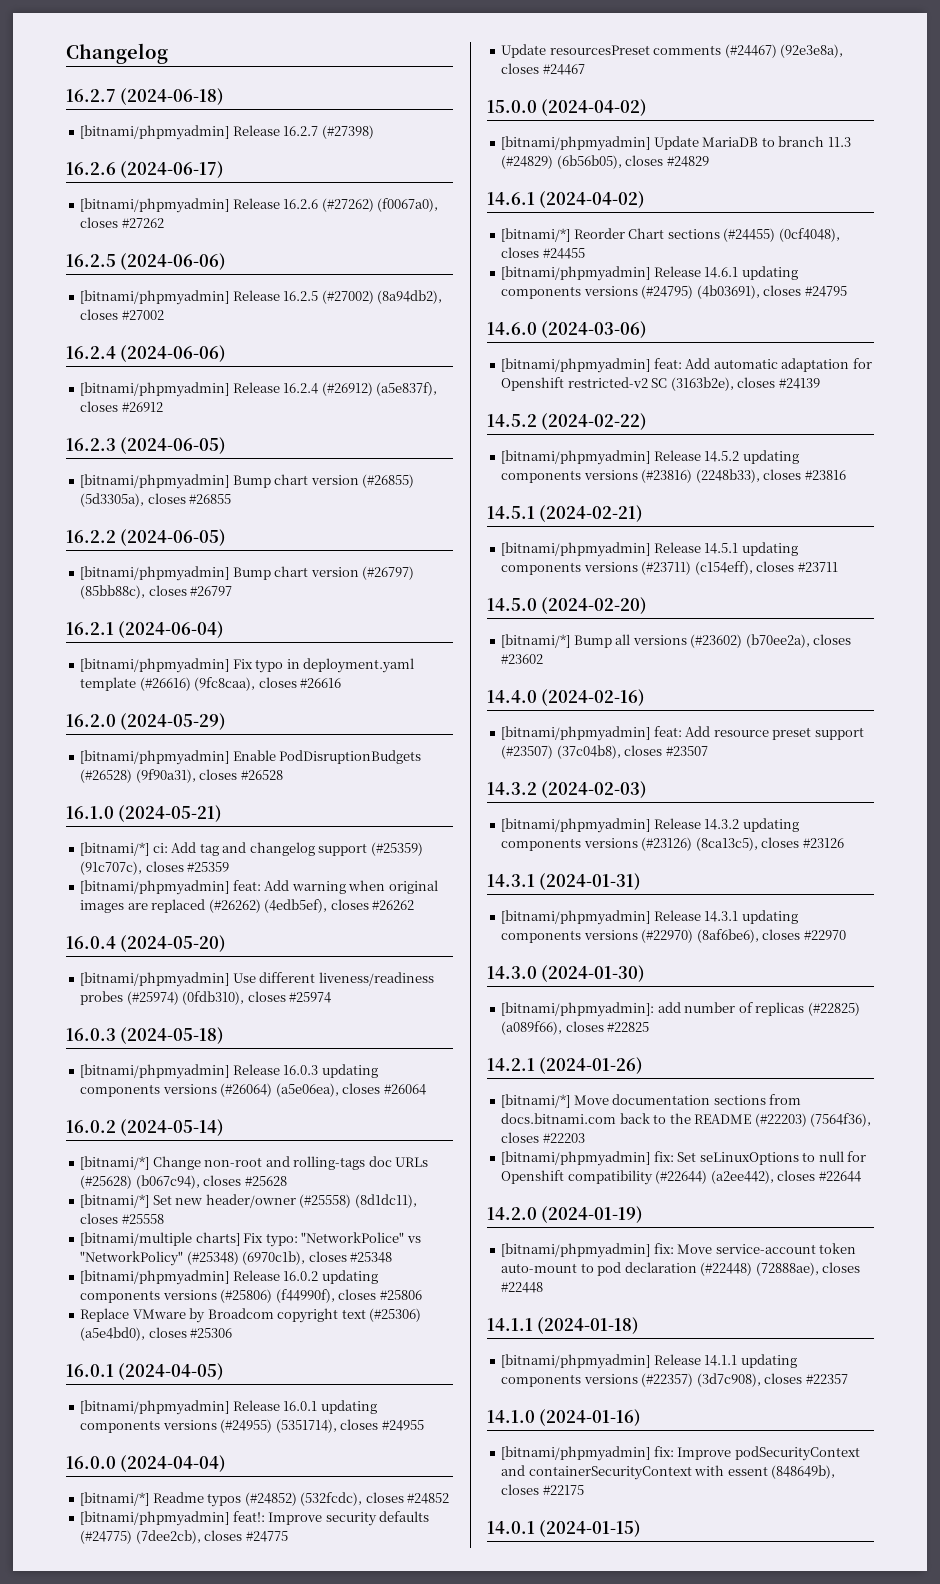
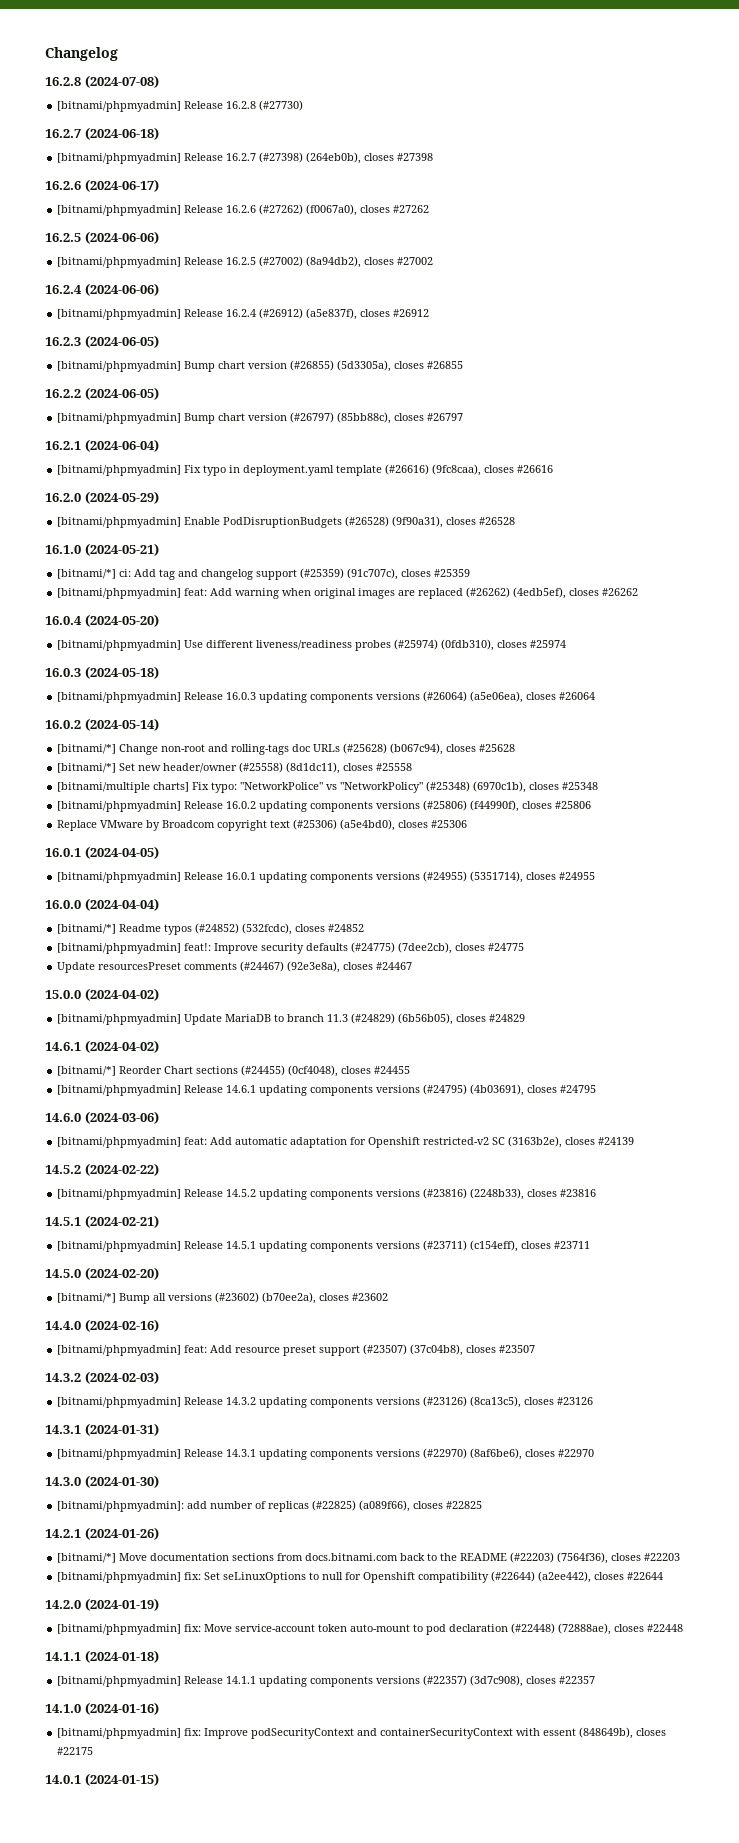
(168, 53) none -> [45,75,159,88] [57,100,304,112] // 16.2.8 (2024-07-08) // [bitnami/phpmyadmin] Release 16.2.8 (#27730)
(374, 132) none -> [306,152,434,164] (264eb0b), closes #27398

